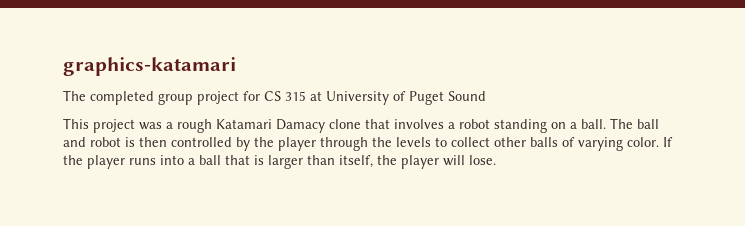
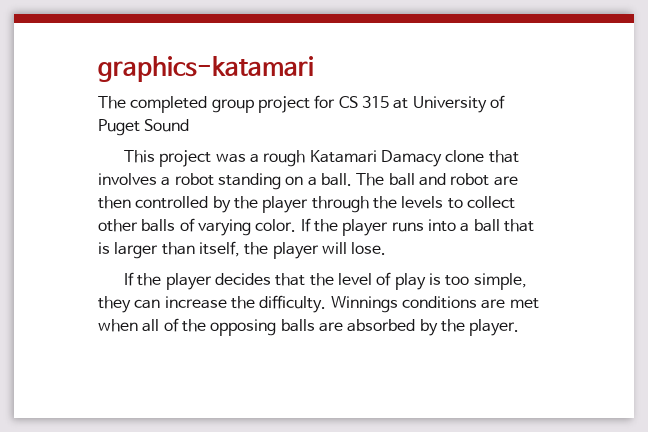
[125,137,135,147] is -> [493,176,518,186] are
(496, 160) none -> [123,272,527,290] [98,295,539,313] [98,318,520,336] // If the player decides that the level of play is too simple, they can increase the difficulty. Winnings conditions are met when all of the opposing balls are absorbed by the player.

